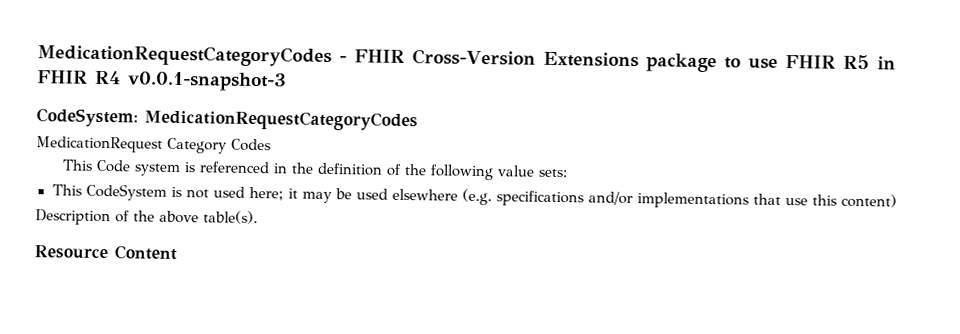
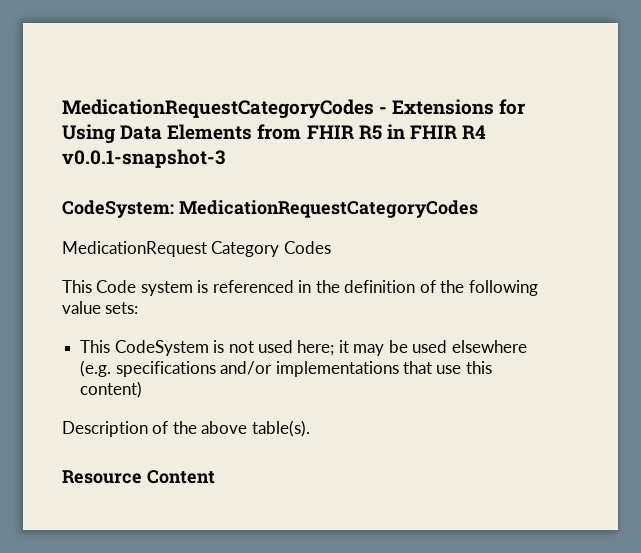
[354,49,778,73] FHIR Cross-Version Extensions package to use -> [392,99,526,115] [62,124,302,144] Extensions for Using Data Elements from

